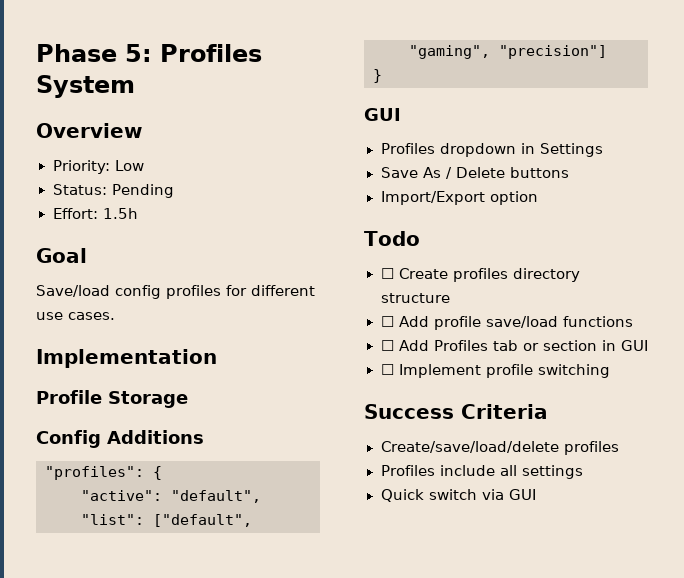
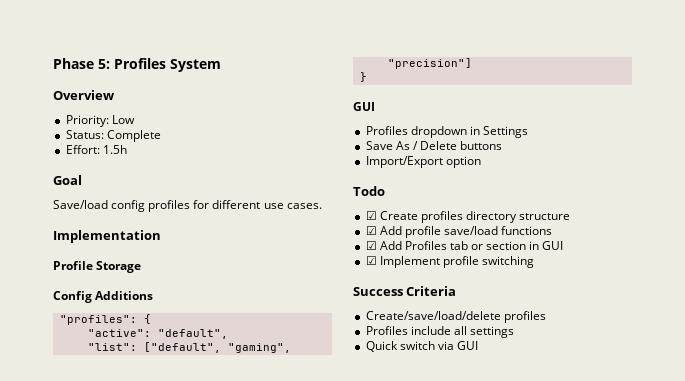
[111,184,174,198] Pending -> [106,130,161,142] Complete
[380,268,394,279] ☐ -> [365,211,377,220] ☑
[380,316,394,327] ☐ -> [365,226,377,235] ☑
[380,340,394,351] ☐ -> [365,241,377,250] ☑
[380,364,394,375] ☐ -> [365,256,377,265] ☑

